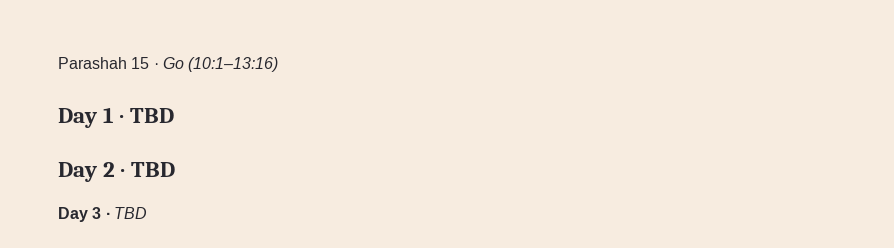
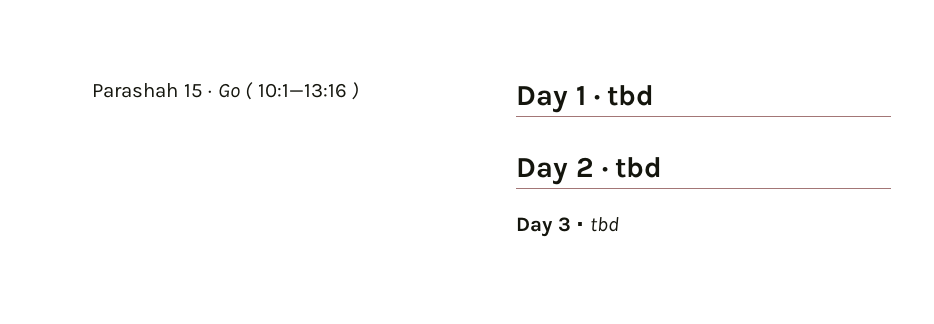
[188,57,279,72] (10:1–13:16) -> [245,82,360,100] ( 10:1—13:16 )
[129,108,174,123] TBD -> [607,85,655,106] tbd
[130,162,175,177] TBD -> [615,157,663,178] tbd
[113,207,147,219] TBD -> [589,217,619,232] tbd

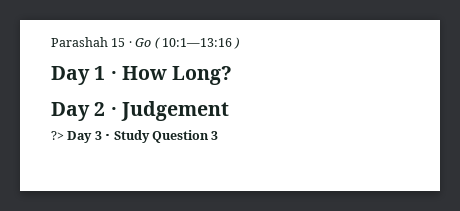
[607,85,655,106] tbd -> [121,66,233,85] How Long?
[615,157,663,178] tbd // -> [120,101,229,121] [51,131,64,140] Judgement // ?>
[589,217,619,232] tbd -> [113,130,219,143] Study Question 3

